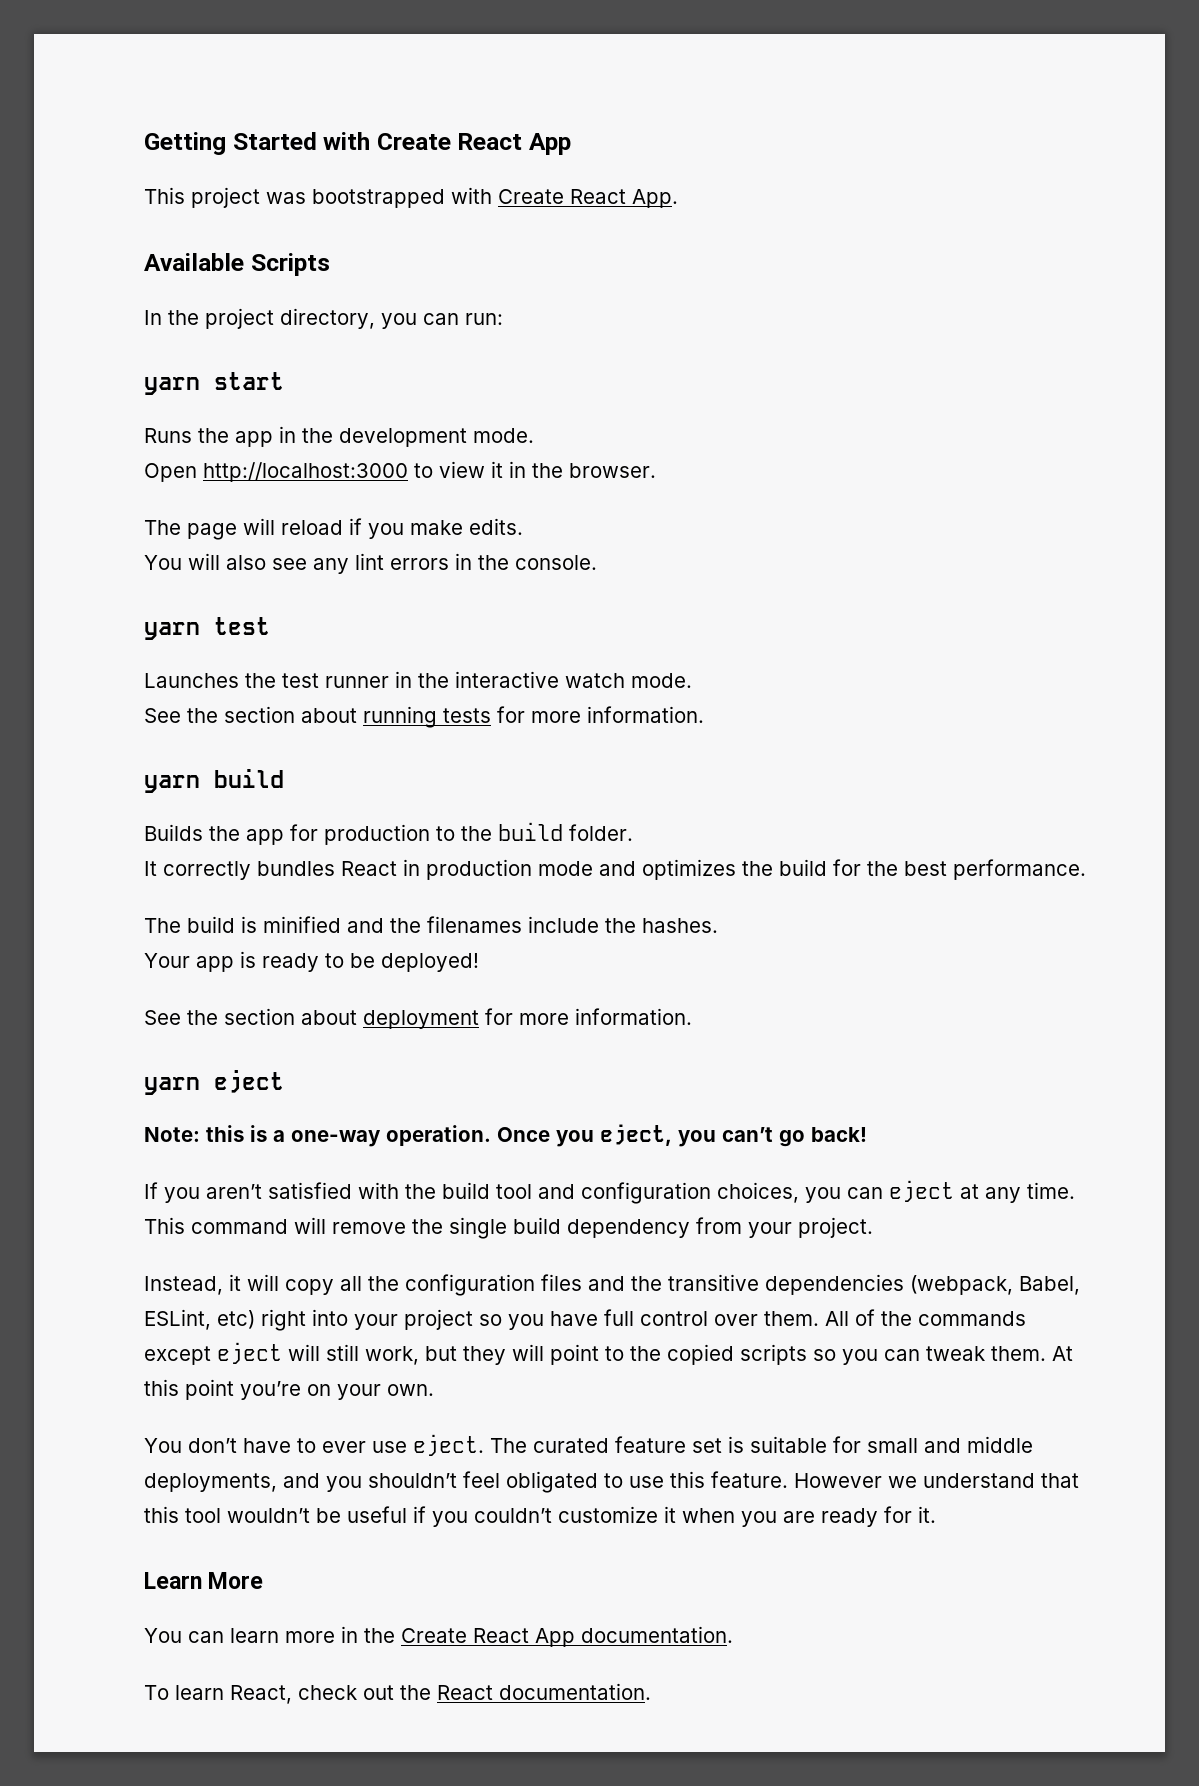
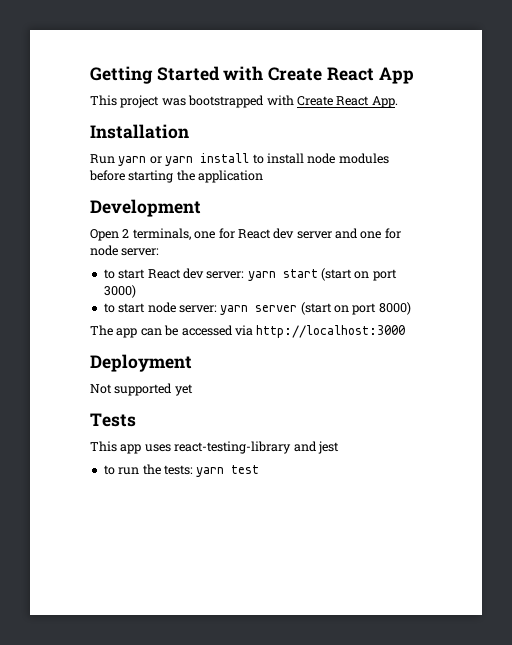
[144,253,330,276] [144,308,503,329] [144,372,284,395] [144,426,534,447] [144,461,656,482] [144,518,523,540] [144,553,597,574] [144,617,270,640] [144,671,692,688] [144,706,704,728] [144,769,284,793] [144,822,633,845] [144,859,1086,880] [144,916,718,933] [144,951,479,972] [144,1008,692,1029] [144,1070,284,1095] [144,1124,867,1147] [144,1180,1075,1204] [144,1217,873,1239] [144,1274,1080,1296] [144,1309,1026,1331] [144,1342,1073,1365] [144,1379,434,1400] [144,1434,1033,1456] [144,1471,1079,1493] [144,1506,936,1527] [144,1572,264,1589] [144,1626,733,1647] [144,1683,651,1704] Available Scripts // In the project directory, you can run: // yarn start // Runs the app in the development mode. // Open http://localhost:3000 to view it in the browser. // The page will reload if you make edits. // You will also see any lint errors in the console. // yarn test // Launches the test runner in the interactive watch mode. // See the section about running tests for more information. // yarn build // Builds the app for production to the build folder. // It correctly bundles React in production mode and optimizes the build for the best performance. // The build is minified and the filenames include the hashes. // Your app is ready to be deployed! // See the section about deployment for more information. // yarn eject // Note: this is a one-way operation. Once you eject, you can’t go back! // If you aren’t satisfied with the build tool and configuration choices, you can eject at any time. This command will remove the single build dependency from your project. // Instead, it will copy all the configuration files and the transitive dependencies (webpack, Babel, ESLint, etc) right into your project so you have full control over them. All of the commands except eject will still work, but they will point to the copied scripts so you can tweak them. At this point you’re on your own. // You don’t have to ever use eject. The curated feature set is suitable for small and middle deployments, and you shouldn’t feel obligated to use this feature. However we understand that this tool wouldn’t be useful if you couldn’t customize it when you are ready for it. // Learn More // You can learn more in the Create React App documentation. // To learn React, check out the React documentation. -> [90,124,189,139] [90,153,389,166] [89,170,264,183] [90,199,201,217] [90,228,401,241] [90,245,160,256] [103,268,397,281] [103,285,136,298] [103,302,411,315] [90,325,406,338] [90,354,192,372] [90,383,193,396] [90,413,136,427] [90,441,339,454] [103,464,260,477] Installation // Run yarn or yarn install to install node modules before starting the application // Development // Open 2 terminals, one for React dev server and one for node server: // to start React dev server: yarn start (start on port 3000) // to start node server: yarn server (start on port 8000) // The app can be accessed via http://localhost:3000 // Deployment // Not supported yet // Tests // This app uses react-testing-library and jest // to run the tests: yarn test

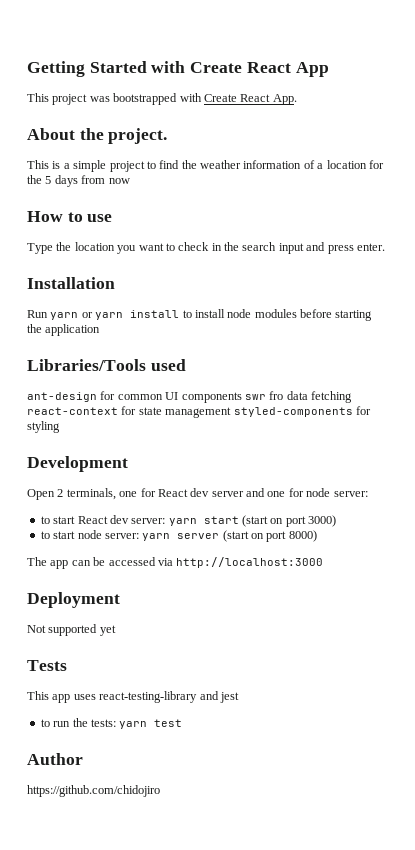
(398, 102) none -> [27,128,168,144] [27,160,384,172] [27,175,130,187] [27,211,113,222] [27,242,385,254] // About the project. // This is a simple project to find the weather information of a location for the 5 days from now // How to use // Type the location you want to check in the search input and press enter.
(264, 176) none -> [27,359,186,371] [27,391,352,403] [27,406,371,418] [27,421,60,433] // Libraries/Tools used // ant-design for common UI components swr fro data fetching react-context for state management styled-components for styling
(260, 469) none -> [27,753,83,765] [27,785,160,797] // Author // https://github.com/chidojiro

